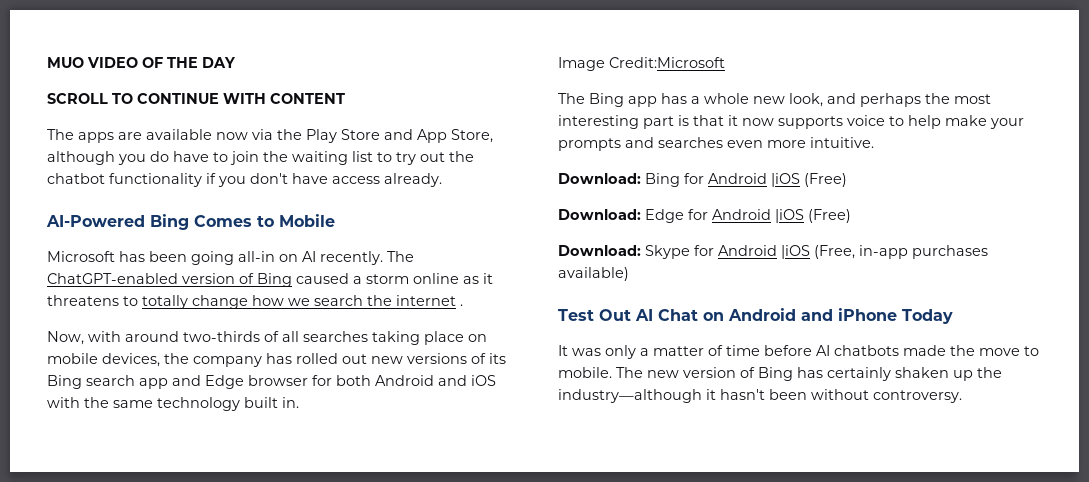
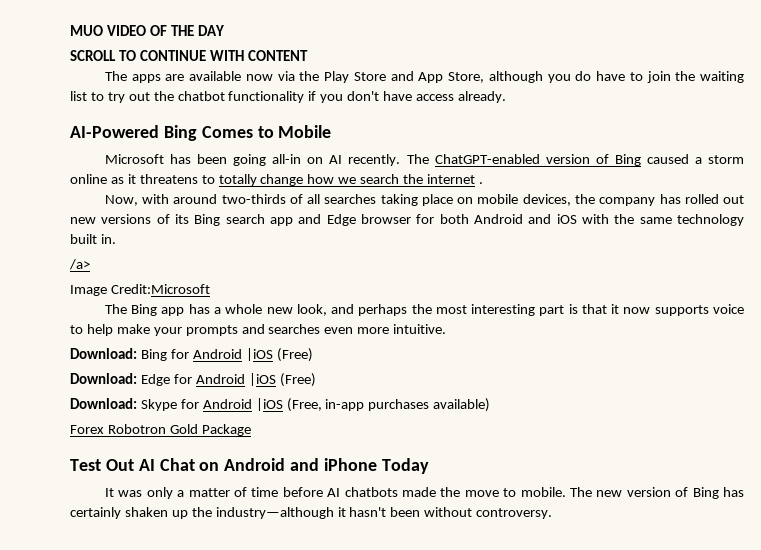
(299, 402) none -> [69,259,90,270] // /a>
(629, 274) none -> [70,424,251,436] // Forex Robotron Gold Package

